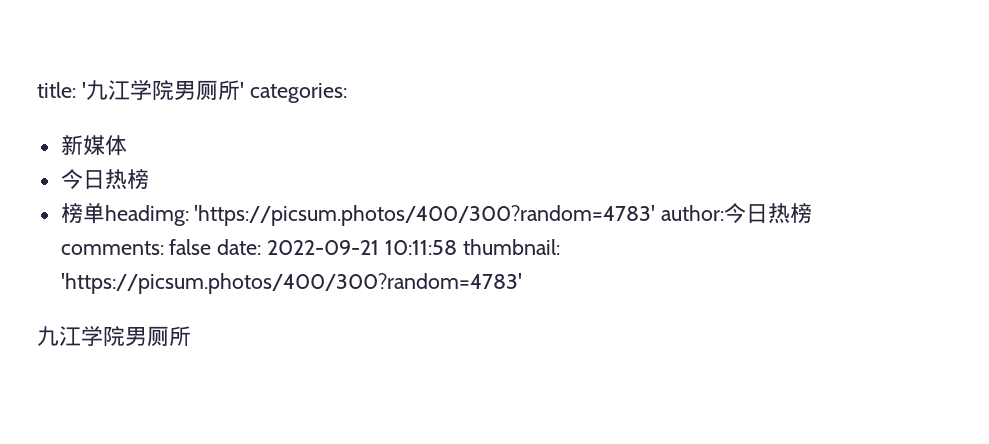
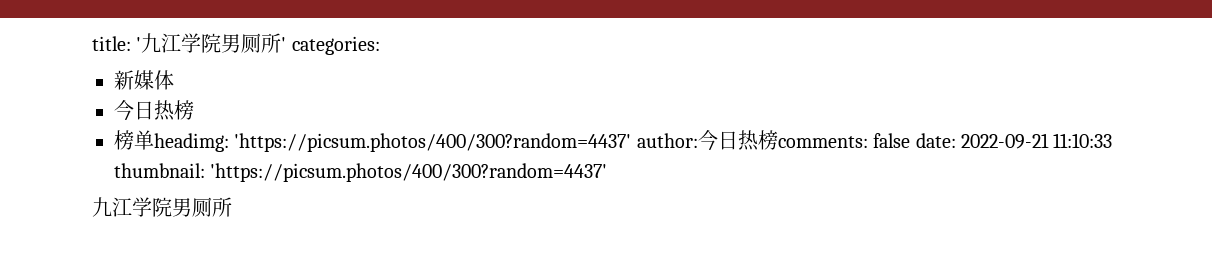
[194,205,656,226] 'https://picsum.photos/400/300?random=4783' -> [234,133,632,152] 'https://picsum.photos/400/300?random=4437'
[384,239,560,255] [60,273,522,294] 10:11:58 thumbnail: 'https://picsum.photos/400/300?random=4783' -> [1053,133,1113,148] [114,163,608,182] 11:10:33 thumbnail: 'https://picsum.photos/400/300?random=4437'

